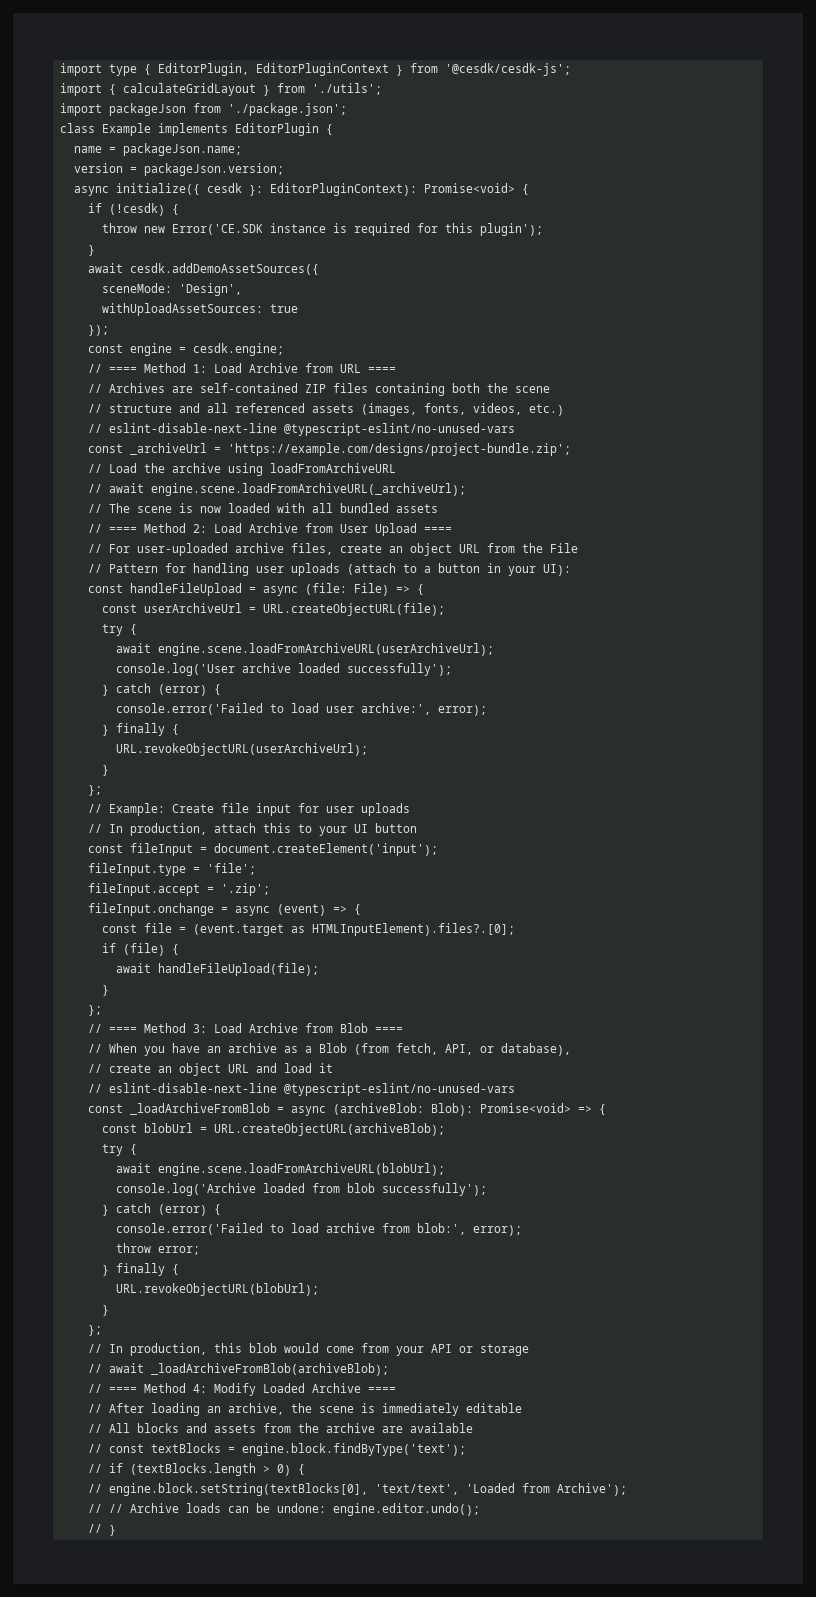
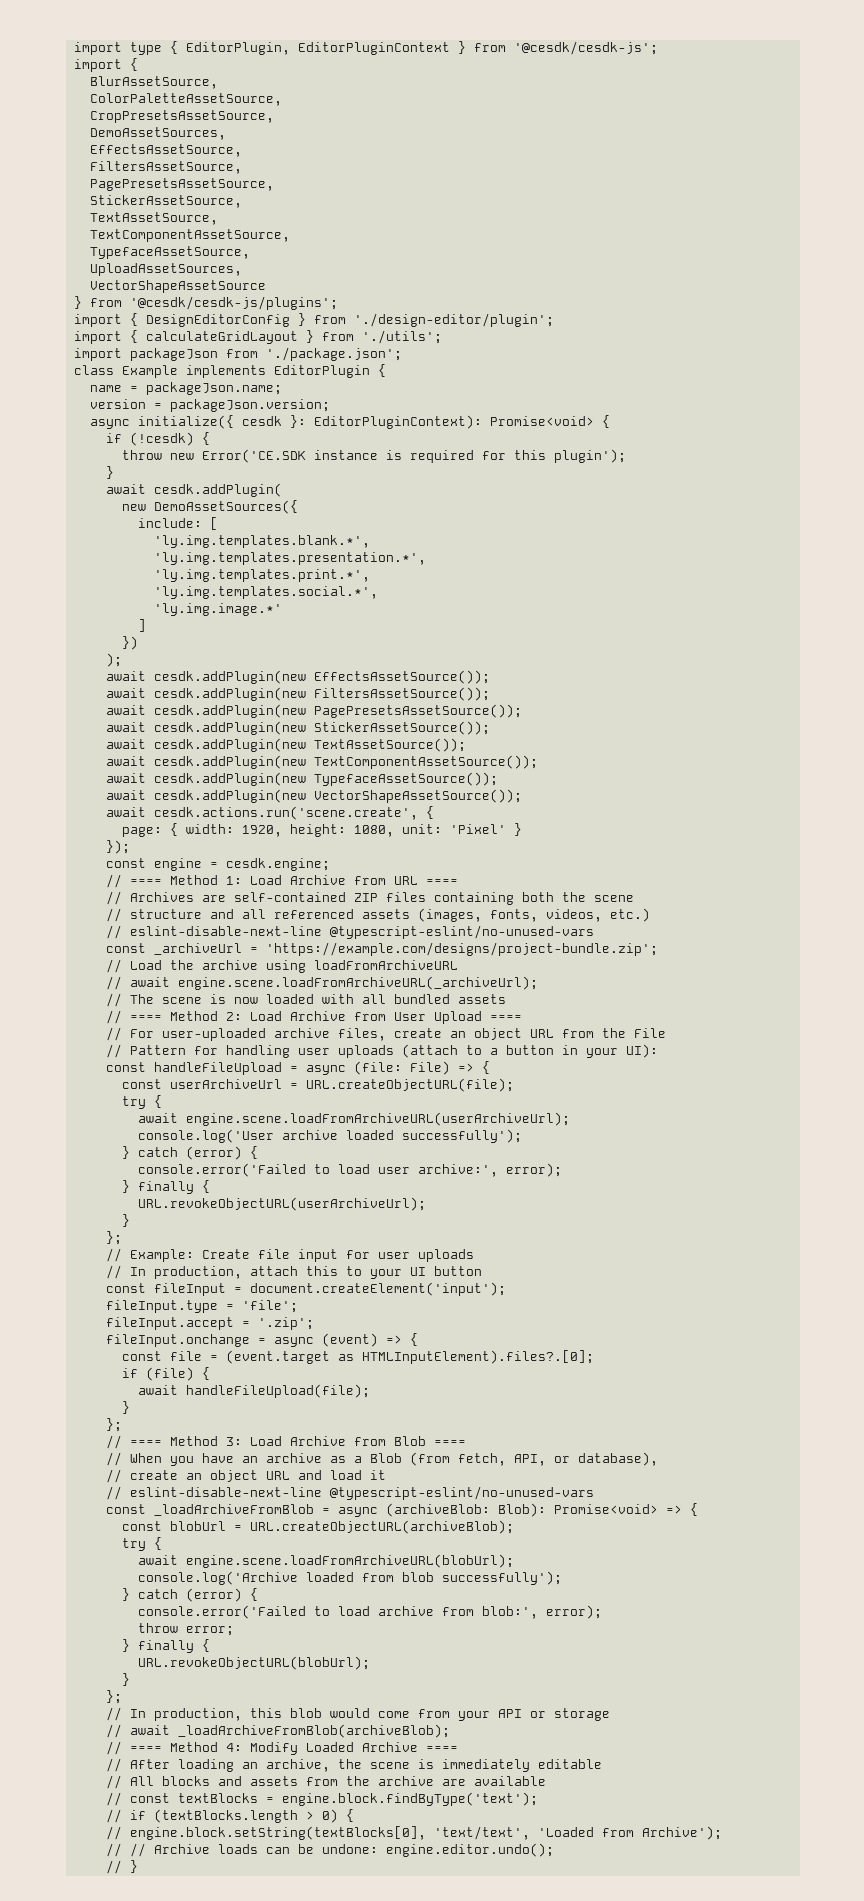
(117, 89) none -> [90,76,219,89] [90,93,283,106] [90,110,275,123] [90,127,227,140] [90,144,243,157] [90,161,243,174] [90,178,275,191] [90,195,243,208] [90,212,219,225] [90,229,291,242] [90,246,251,259] [90,263,243,276] [90,280,267,293] [74,296,339,310] [74,313,555,327] [74,330,139,344] // BlurAssetSource, // ColorPaletteAssetSource, // CropPresetsAssetSource, // DemoAssetSources, // EffectsAssetSource, // FiltersAssetSource, // PagePresetsAssetSource, // StickerAssetSource, // TextAssetSource, // TextComponentAssetSource, // TypefaceAssetSource, // UploadAssetSources, // VectorShapeAssetSource // } from '@cesdk/cesdk-js/plugins'; // import { DesignEditorConfig } from './design-editor/plugin'; // import {
[130,263,320,275] [102,283,243,296] [102,303,299,316] cesdk.addDemoAssetSources({ // sceneMode: 'Design', // withUploadAssetSources: true -> [154,483,283,497] [122,500,299,514] [138,517,219,530] [154,535,371,548] [154,552,427,565] [154,569,371,582] [154,586,379,599] [154,603,283,616] [138,619,147,632] [122,636,139,650] [106,653,123,667] [106,670,491,684] [106,687,491,701] [106,704,523,718] [106,721,491,735] [106,738,467,752] [106,755,539,769] [106,772,499,786] [106,789,523,803] [106,806,435,820] [122,823,523,837] cesdk.addPlugin( // new DemoAssetSources({ // include: [ // 'ly.img.templates.blank.*', // 'ly.img.templates.presentation.*', // 'ly.img.templates.print.*', // 'ly.img.templates.social.*', // 'ly.img.image.*' // ] // }) // ); // await cesdk.addPlugin(new EffectsAssetSource()); // await cesdk.addPlugin(new FiltersAssetSource()); // await cesdk.addPlugin(new PagePresetsAssetSource()); // await cesdk.addPlugin(new StickerAssetSource()); // await cesdk.addPlugin(new TextAssetSource()); // await cesdk.addPlugin(new TextComponentAssetSource()); // await cesdk.addPlugin(new TypefaceAssetSource()); // await cesdk.addPlugin(new VectorShapeAssetSource()); // await cesdk.actions.run('scene.create', { // page: { width: 1920, height: 1080, unit: 'Pixel' }

